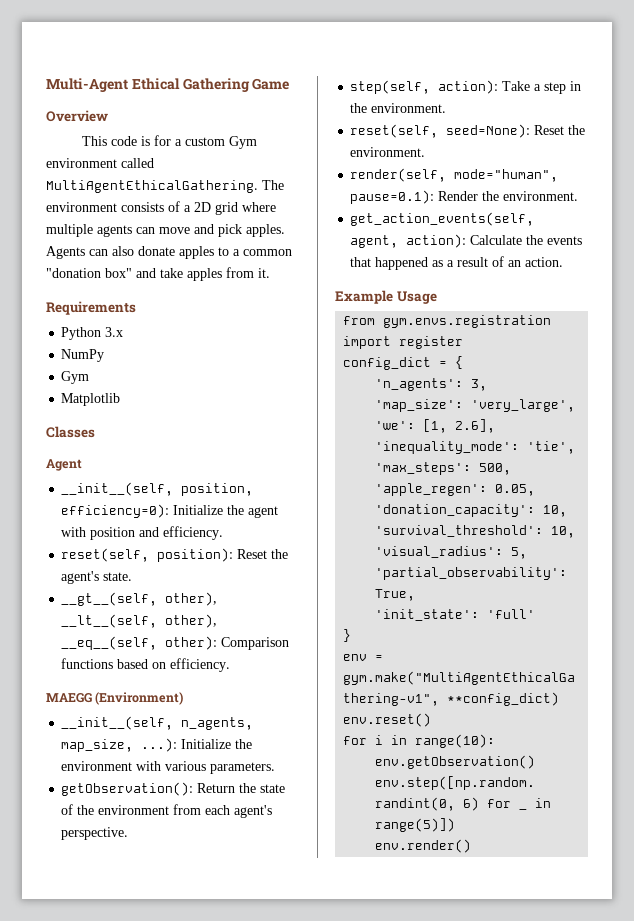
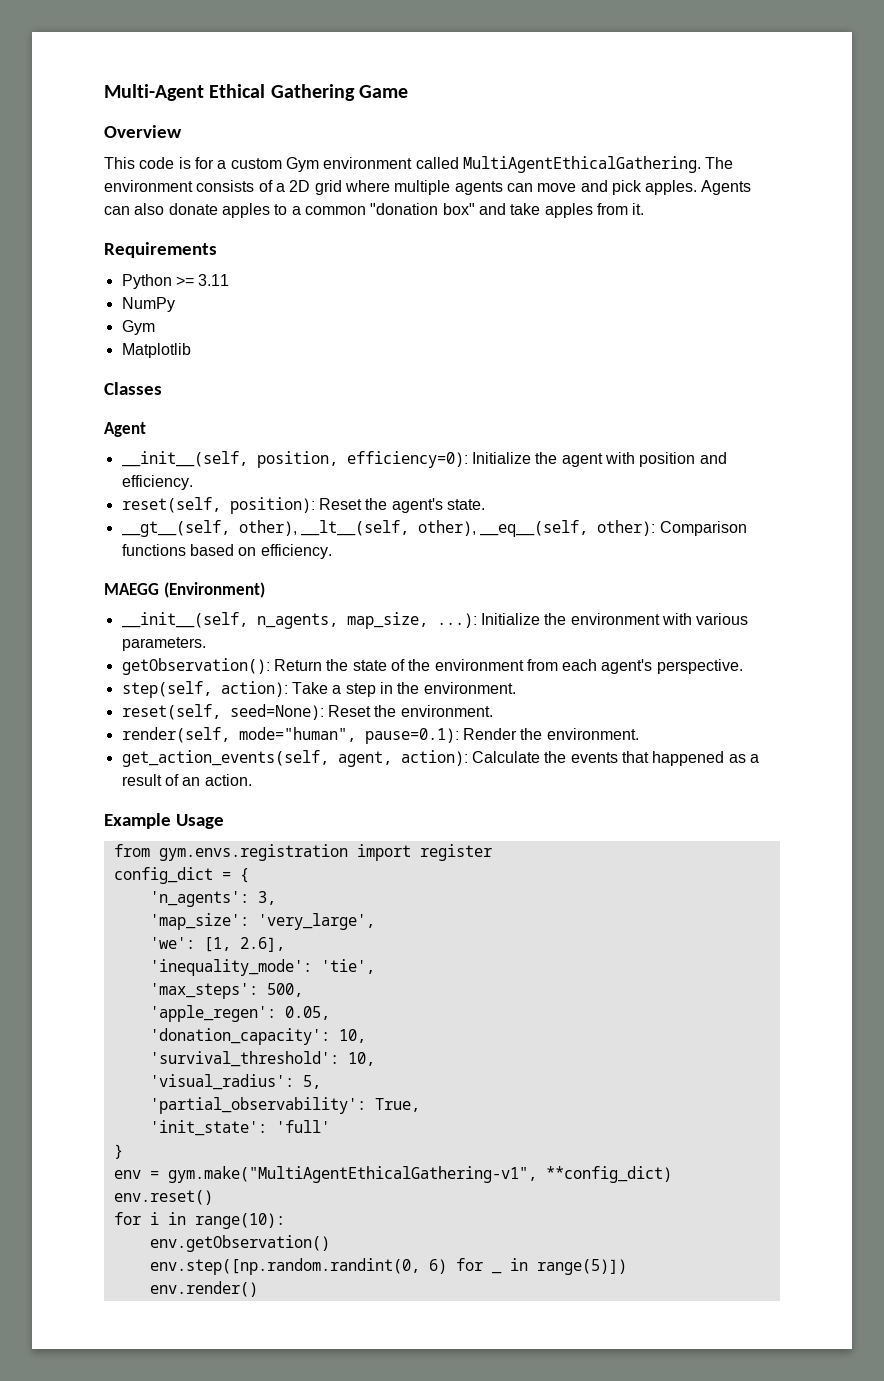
[105,327,124,337] 3.x -> [175,274,230,286] >= 3.11

